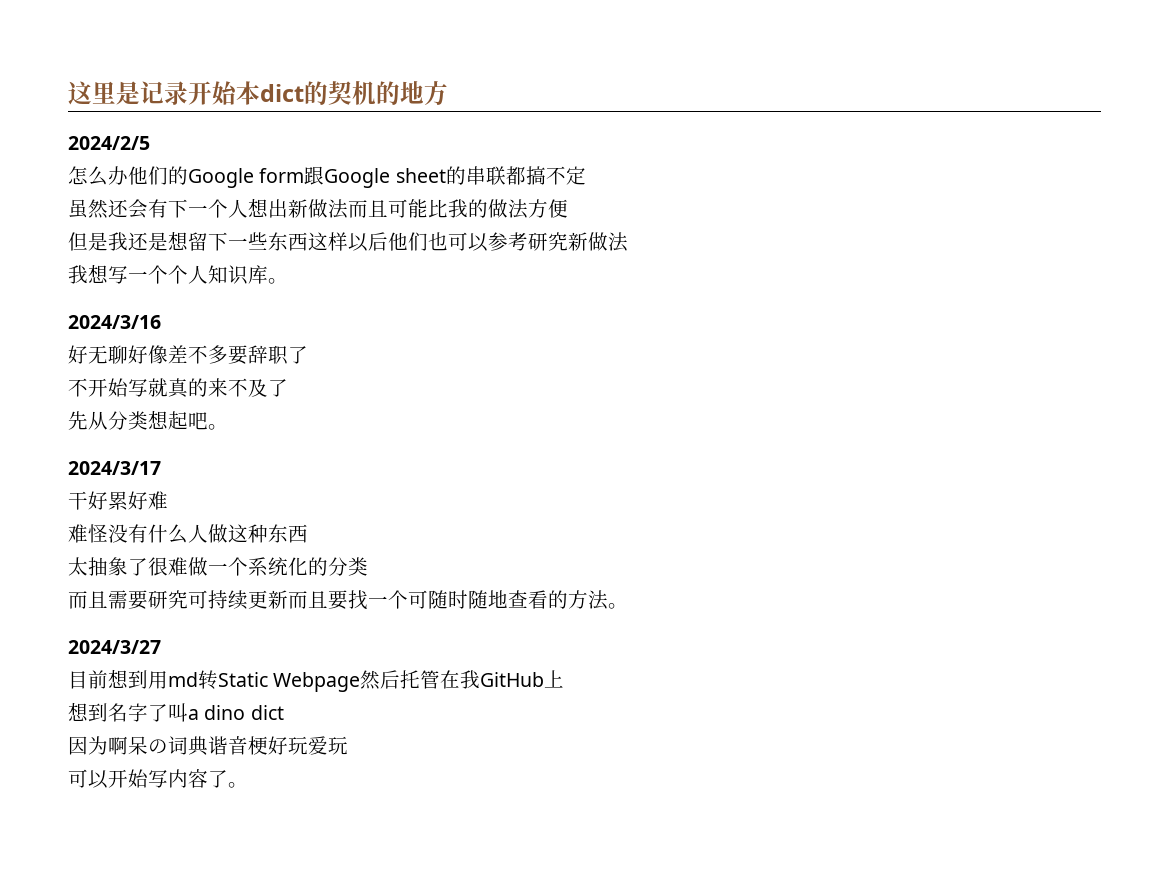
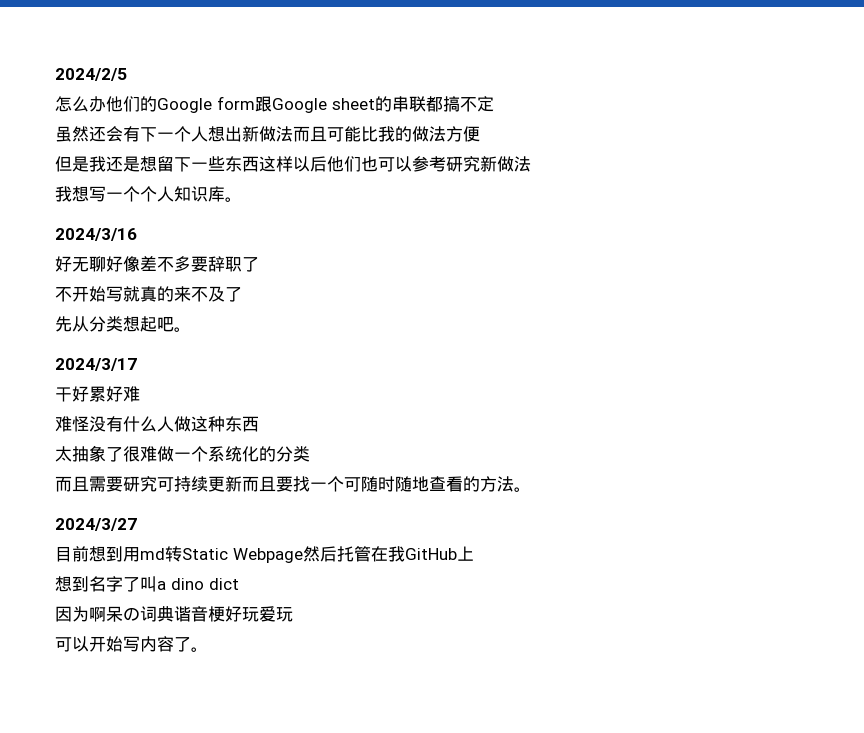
[68,81,448,106] 这里是记录开始本dict的契机的地方 // -> (55, 74) none

